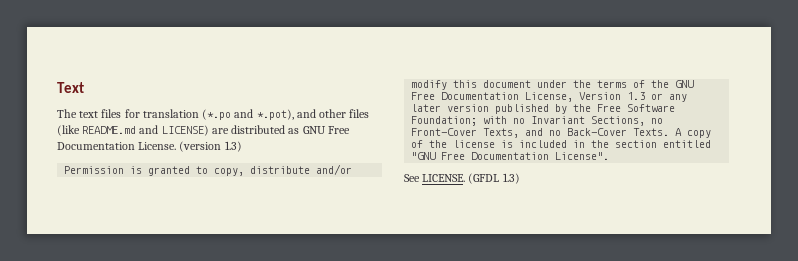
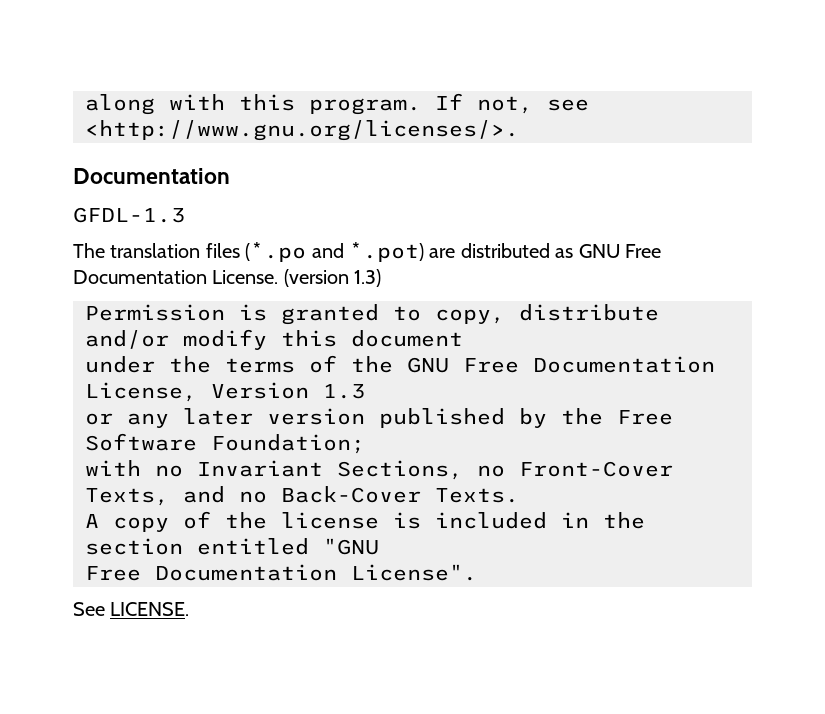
[57,82,84,93] [57,109,370,120] [57,125,209,136] Text // The text files for translation (*.po and *.pot), and other files (like README.md and LICENSE) -> [85,93,589,115] [85,120,519,141] [73,168,230,184] [73,207,185,223] [73,242,424,262] along with this program. If not, see <http://www.gnu.org/licenses/>. // Documentation // GFDL-1.3 // The translation files (*.po and *.pot)
(532, 84) none -> (463, 338) //
(646, 96) none -> (365, 391) //
(478, 121) none -> (365, 444) //
(670, 132) none -> (519, 495) //
(437, 156) none -> (379, 546) //
[468,173,520,184] (GFDL 1.3) -> (190, 609) none

